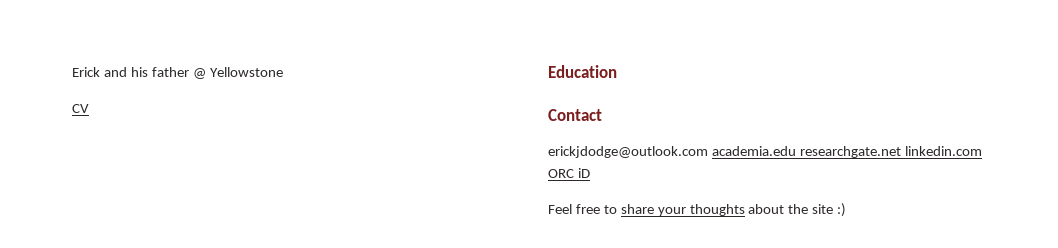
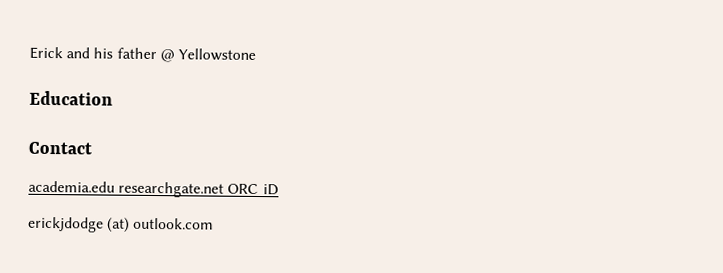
[72,104,89,113] // CV -> (256, 54) none
[548,146,708,158] erickjdodge@outlook.com -> (92, 148) none
[904,146,982,156] linkedin.com -> (225, 189) none
[548,203,847,217] Feel free to share your thoughts about the site :) -> [28,216,215,233] erickjdodge (at) outlook.com

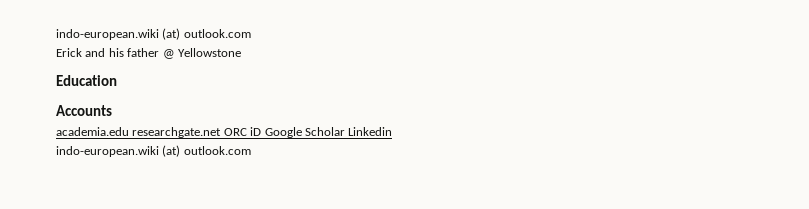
(29, 53) none -> [56,28,251,40] indo-european.wiki (at) outlook.com //
[28,141,92,155] Contact -> [56,105,112,116] Accounts
[28,216,104,233] // erickjdodge -> [264,127,393,138] [56,146,159,157] Google Scholar Linkedin // indo-european.wiki

